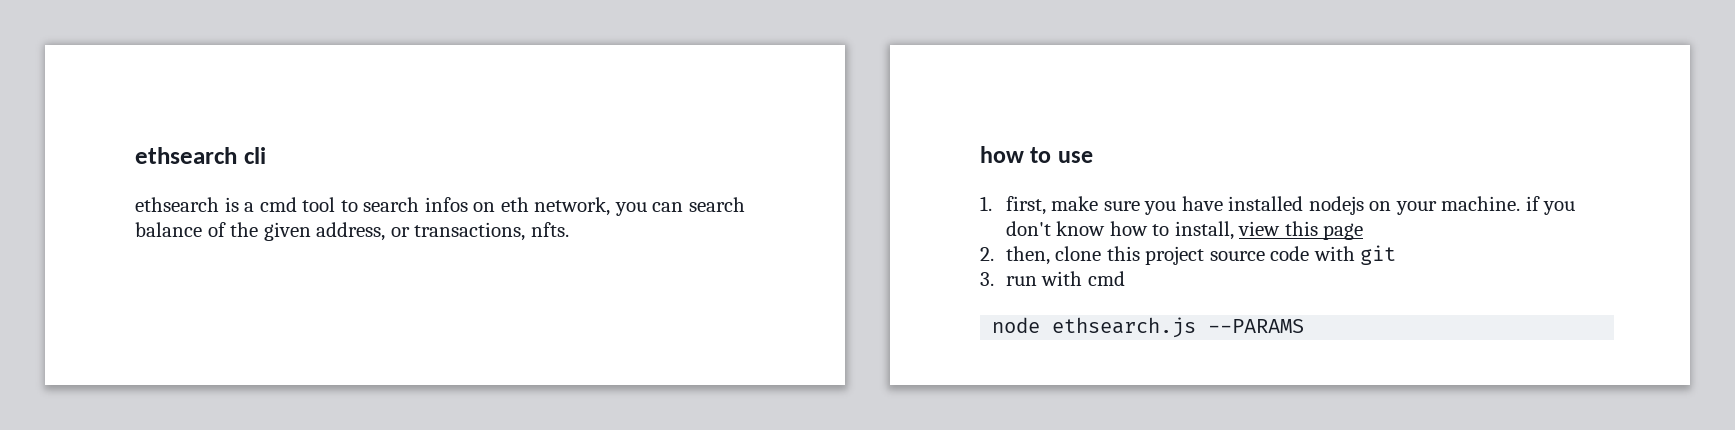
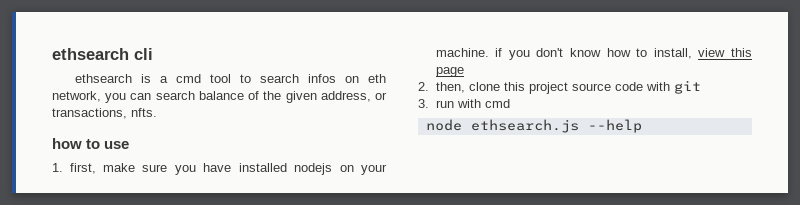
[1208,319,1305,333] --PARAMS -> [587,119,642,133] --help

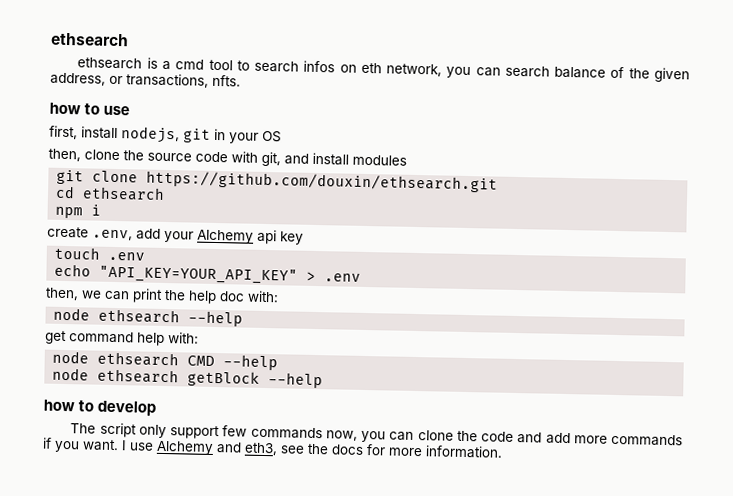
[52,48,153,60] ethsearch cli -> [50,32,129,47] ethsearch
[52,163,387,175] [435,48,752,60] [435,67,464,77] [418,80,701,94] [418,99,510,108] [425,119,642,133] 1. first, make sure you have installed nodejs on your machine. if you don't know how to install, view this page // 2. then, clone this project source code with git // 3. run with cmd // node ethsearch.js --help -> [49,125,282,144] [48,148,407,167] [56,169,499,193] [55,185,166,201] [55,204,102,219] [47,226,304,245] [54,246,146,261] [54,263,362,285] [45,287,279,305] [53,307,244,327] [45,330,199,346] [52,350,279,371] [52,367,324,389] [43,399,157,416] [70,422,683,447] [42,437,503,459] first, install nodejs, git in your OS // then, clone the source code with git, and install modules // git clone https://github.com/douxin/ethsearch.git // cd ethsearch // npm i // create .env, add your Alchemy api key // touch .env // echo "API_KEY=YOUR_API_KEY" > .env // then, we can print the help doc with: // node ethsearch --help // get command help with: // node ethsearch CMD --help // node ethsearch getBlock --help // how to develop // The script only support few commands now, you can clone the code and add more commands if you want. I use Alchemy and eth3, see the docs for more information.

